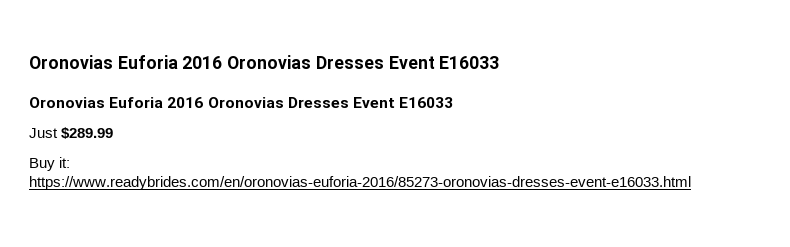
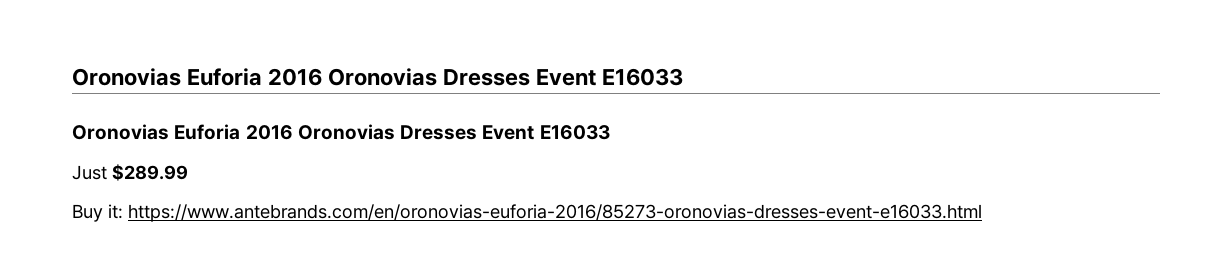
[29,176,691,190] https://www.readybrides.com/en/oronovias-euforia-2016/85273-oronovias-dresses-event-e16033.html -> [128,204,982,222] https://www.antebrands.com/en/oronovias-euforia-2016/85273-oronovias-dresses-event-e16033.html

